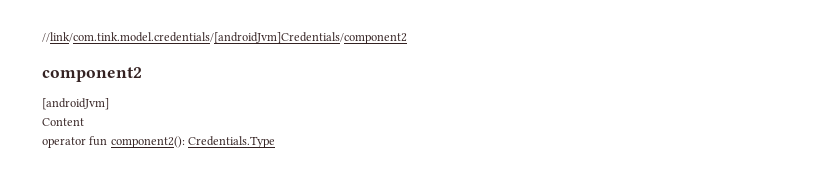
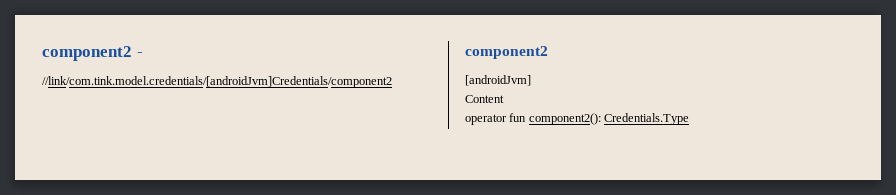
(42, 38) none -> [42,46,143,61] component2 - //

